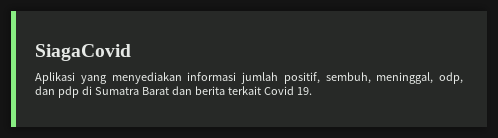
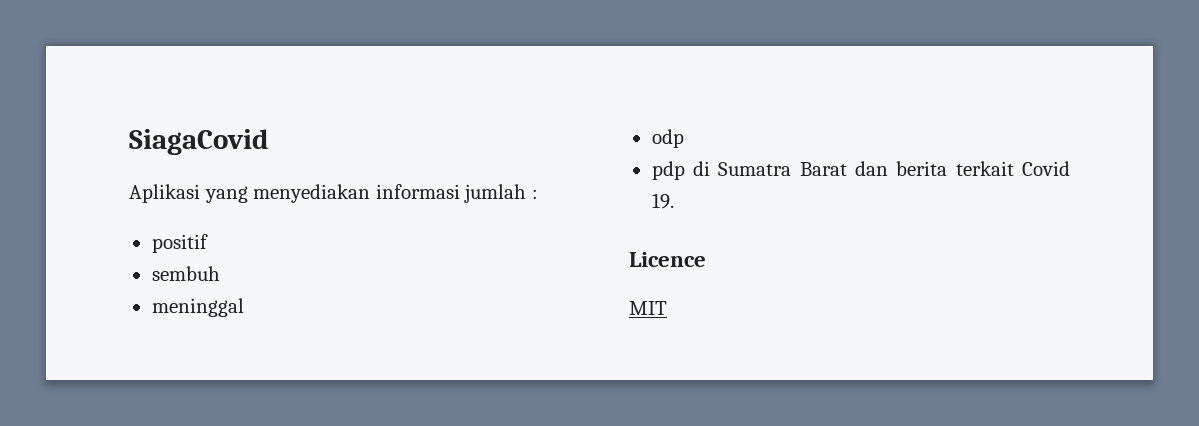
[283,72,463,84] [35,86,55,95] positif, sembuh, meninggal, odp, dan -> [531,189,538,199] [151,234,208,253] [151,266,220,281] [151,298,244,317] [651,129,684,148] : // positif // sembuh // meninggal // odp //
(312, 91) none -> [629,252,706,267] [629,301,667,315] // Licence // MIT

